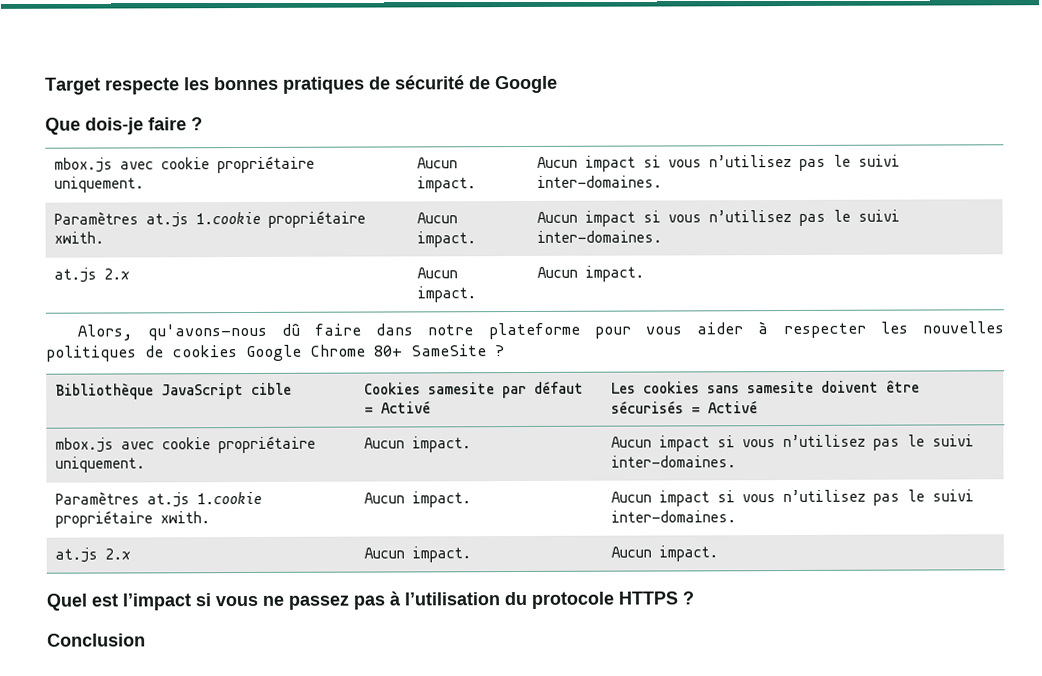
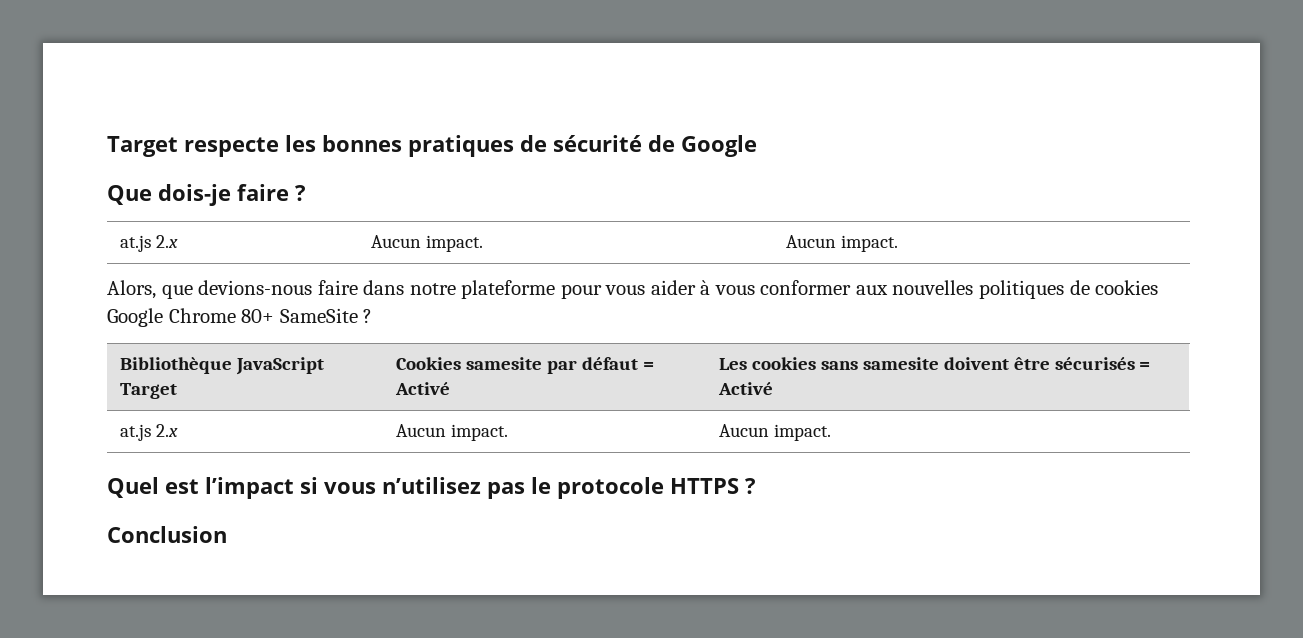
[54,155,316,174] [54,176,145,193] [417,157,459,169] [417,176,477,193] [537,154,901,172] [537,175,663,188] [54,210,367,228] [54,231,105,244] [417,212,459,224] [417,231,477,248] [537,209,901,227] [537,230,663,243] // mbox.js avec cookie propriétaire uniquement. | Aucun impact. | Aucun impact si vous n’utilisez pas le suivi inter-domaines. // Paramètres at.js 1.cookie propriétaire xwith. | Aucun impact. | Aucun impact si vous n’utilisez pas le suivi inter-domaines. -> (306, 193) none
[146,323,300,341] qu'avons-nous dû -> [161,280,313,299] que devions-nous
[782,321,908,339] respecter les -> [714,280,888,295] vous conformer aux
[251,382,293,395] cible -> [119,383,177,399] Target
[55,435,317,454] [55,456,146,473] [364,436,472,453] [611,434,975,452] [611,455,737,468] [55,491,263,508] [55,510,211,528] [364,491,472,508] [611,489,975,507] [611,510,737,523] // mbox.js avec cookie propriétaire uniquement. | Aucun impact. | Aucun impact si vous n’utilisez pas le suivi inter-domaines. // Paramètres at.js 1.cookie propriétaire xwith. | Aucun impact. | Aucun impact si vous n’utilisez pas le suivi inter-domaines. -> (773, 388) none
[262,591,527,610] ne passez pas à l’utilisation du -> [382,477,551,499] n’utilisez pas le

